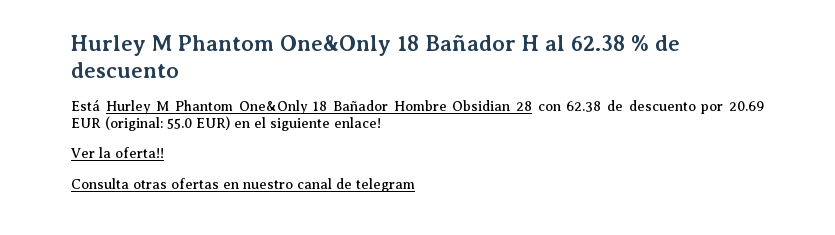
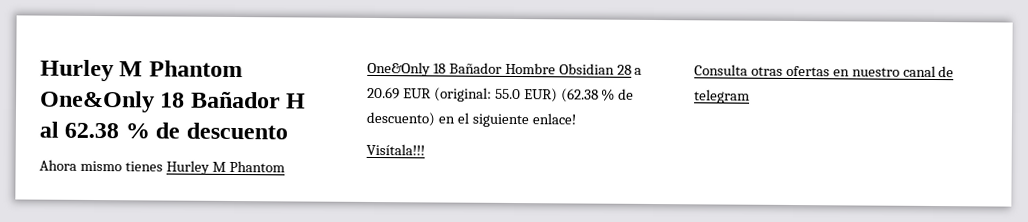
[71,99,100,111] Está -> [39,159,163,172] Ahora mismo tienes
[537,100,724,114] con 62.38 de descuento por -> [634,67,643,75] a
(230, 123) none -> [560,88,635,103] [366,111,435,127] (62.38 % de descuento)
[71,147,164,158] Ver la oferta!! -> [366,143,425,156] Visítala!!!

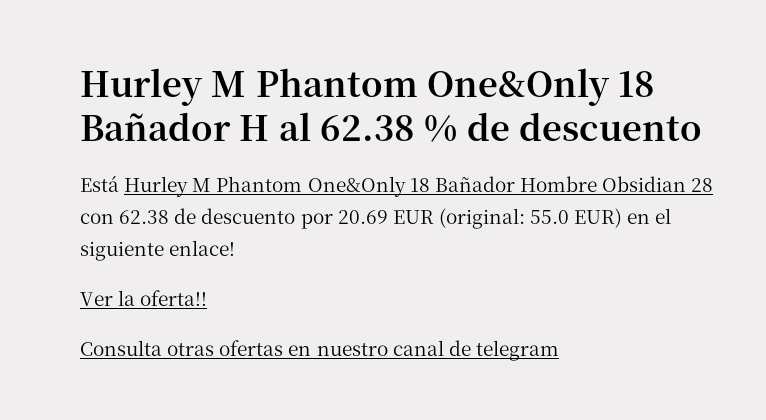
[39,159,163,172] Ahora mismo tienes -> [80,175,119,192] Está
[634,67,643,75] a -> [80,208,333,229] con 62.38 de descuento por
[560,88,635,103] [366,111,435,127] (62.38 % de descuento) -> (623, 218) none
[366,143,425,156] Visítala!!! -> [80,290,208,306] Ver la oferta!!

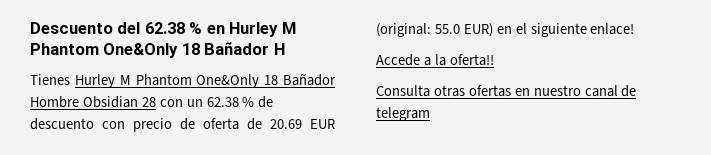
(80, 87) none -> [30,22,225,34] Descuento del 62.38 % en
[278,112,702,142] [80,175,119,192] al 62.38 % de descuento // Está -> [30,74,70,85] // Tienes
[119,208,333,229] 62.38 de descuento por -> [186,96,274,108] [30,118,262,132] un 62.38 % de descuento con precio de oferta de
[80,292,113,306] Ver -> [376,54,431,66] Accede a

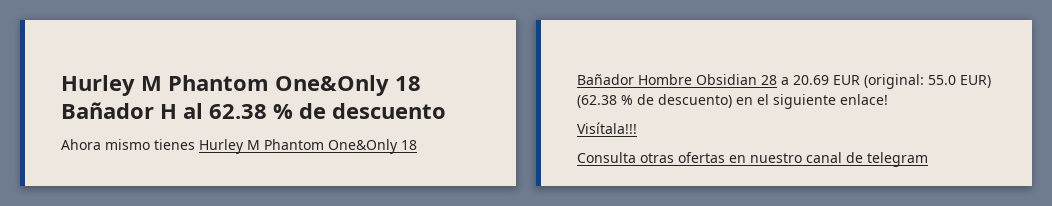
[30,22,225,34] Descuento del 62.38 % en -> (61, 85) none
[30,74,70,85] // Tienes -> [183,103,446,119] [61,139,195,150] al 62.38 % de descuento // Ahora mismo tienes
[159,96,274,108] [30,118,262,132] con un 62.38 % de descuento con precio de oferta de -> [781,77,789,85] a
(493, 30) none -> [577,94,732,108] (62.38 % de descuento)
[376,54,494,66] Accede a la oferta!! -> [577,122,637,134] Visítala!!!

